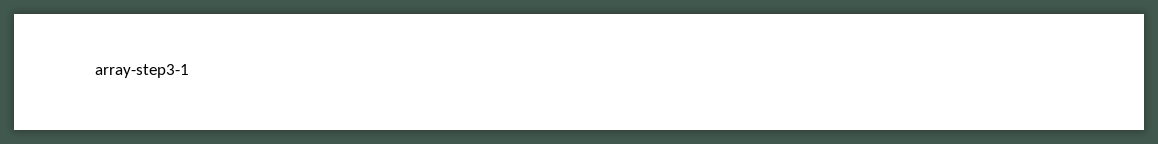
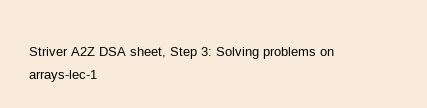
[95,64,189,78] array-step3-1 -> [29,47,334,59] [29,70,97,82] Striver A2Z DSA sheet, Step 3: Solving problems on arrays-lec-1

